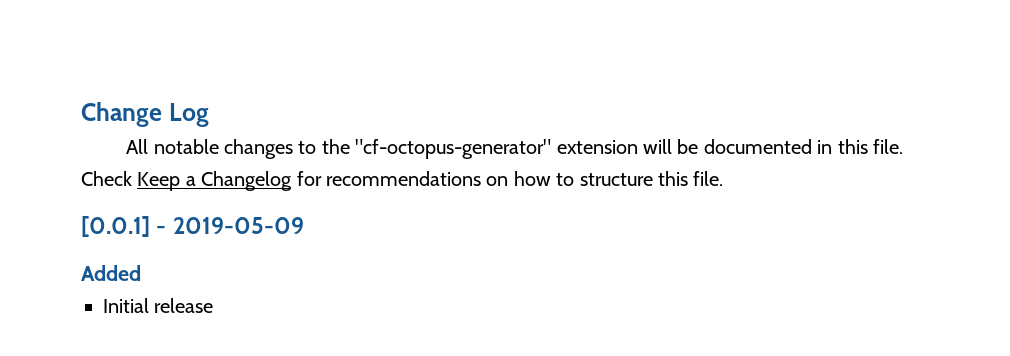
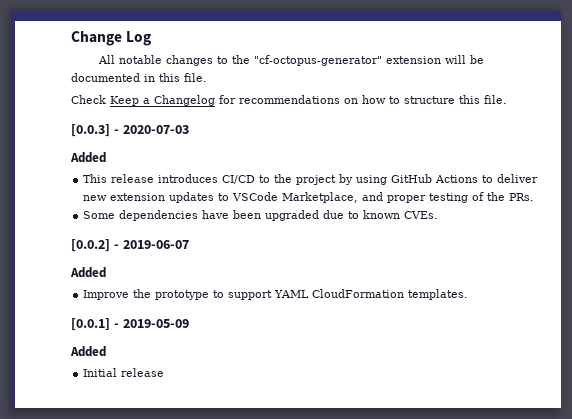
(724, 178) none -> [71,124,189,137] [70,152,106,163] [83,174,539,185] [83,192,535,203] [83,210,439,221] [71,239,189,252] [70,267,106,278] [83,289,469,300] // [0.0.3] - 2020-07-03 // Added // This release introduces CI/CD to the project by using GitHub Actions to deliver new extension updates to VSCode Marketplace, and proper testing of the PRs. // Some dependencies have been upgraded due to known CVEs. // [0.0.2] - 2019-06-07 // Added // Improve the prototype to support YAML CloudFormation templates.

